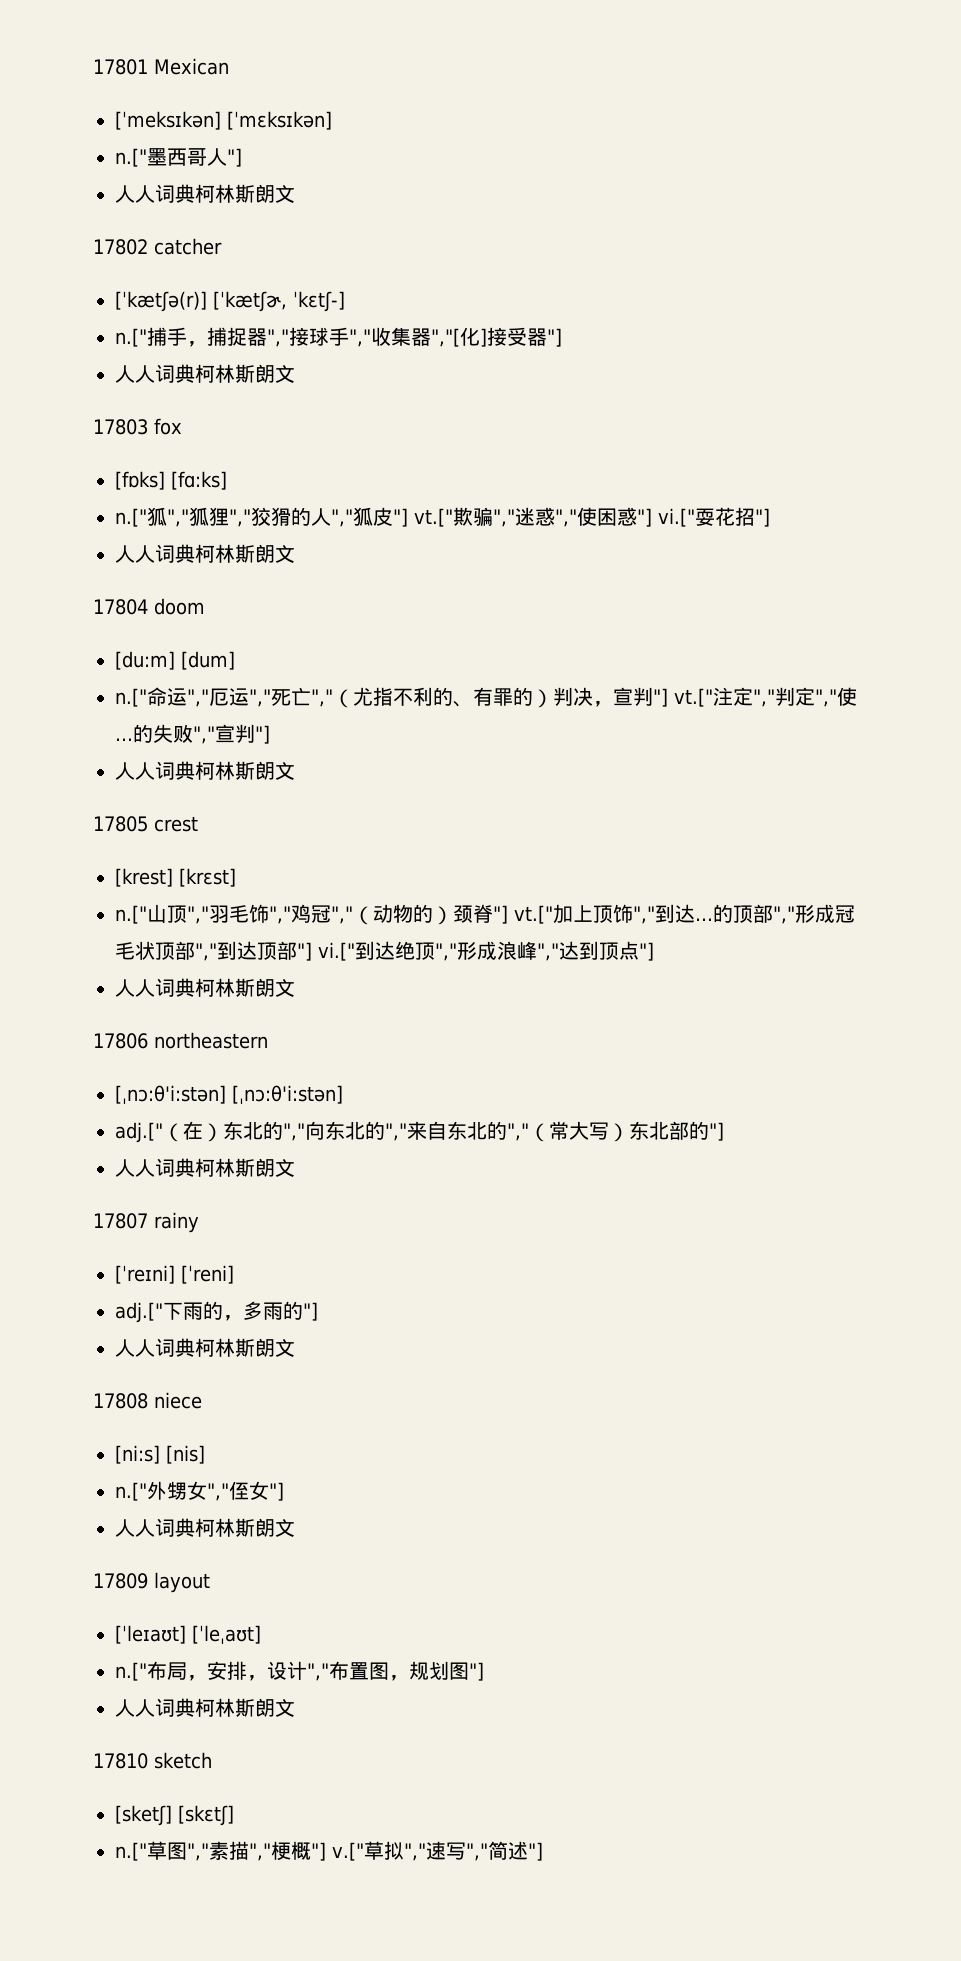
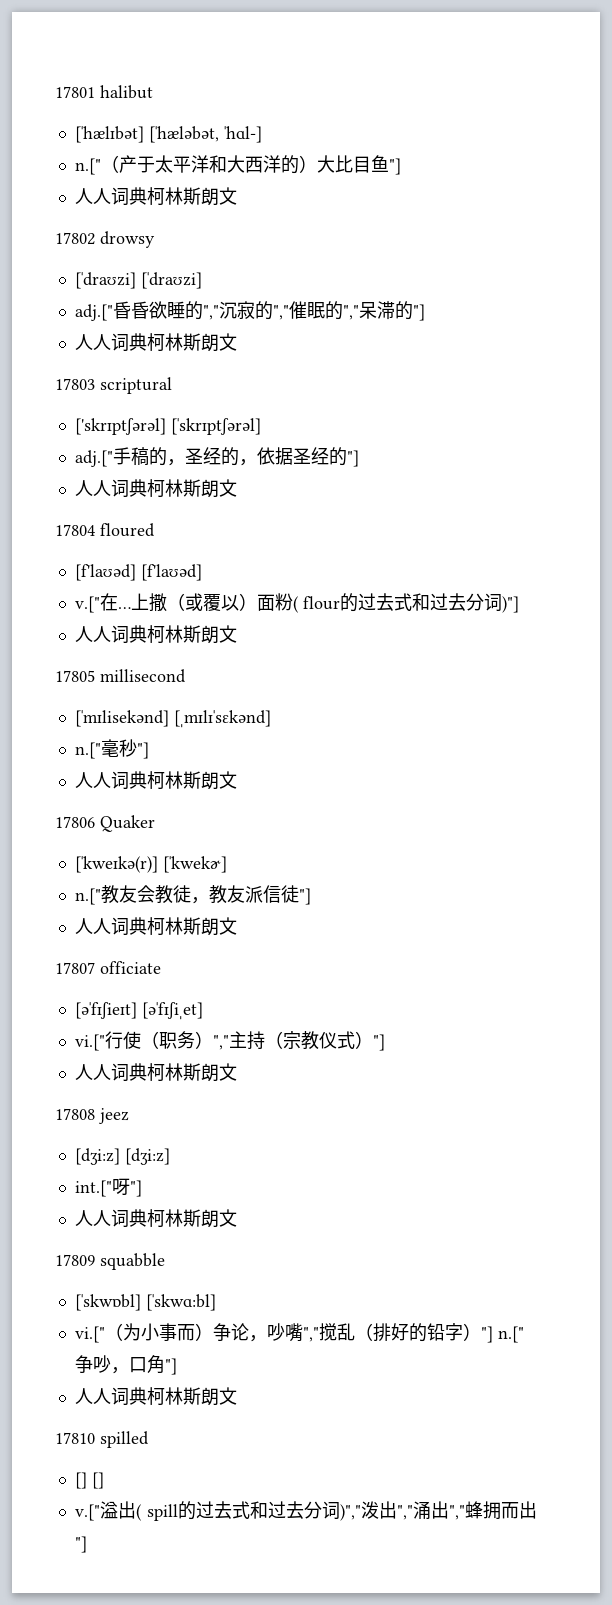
[154,58,229,75] [115,111,332,130] [115,148,227,167] Mexican // [ˈmeksɪkən] [ˈmɛksɪkən] // n.["墨西哥人 -> [100,85,153,99] [74,126,262,143] [74,155,389,175] halibut // [ˈhælɪbət] [ˈhæləbət, ˈhɑl-] // n.["（产于太平洋和大西洋的）大比目鱼
[154,238,222,255] [115,291,345,312] [115,327,547,347] catcher // [ˈkætʃə(r)] [ˈkætʃɚ, ˈkɛtʃ-] // n.["捕手，捕捉器","接球手","收集器","[化]接受器 -> [100,231,155,248] [74,272,202,289] [74,301,413,321] drowsy // [ˈdraʊzi] [ˈdraʊzi] // adj.["昏昏欲睡的","沉寂的","催眠的","呆滞的
[154,418,182,435] [115,471,227,490] [115,507,755,527] fox // [fɒks] [fɑ:ks] // n.["狐","狐狸","狡猾的人","狐皮"] vt.["欺骗","迷惑","使困惑"] vi.["耍花招 -> [100,377,172,394] [74,418,261,435] [74,447,347,467] scriptural // ['skrɪptʃərəl] [ˈskrɪptʃərəl] // adj.["手稿的，圣经的，依据圣经的
[154,598,205,615] [115,651,235,670] [115,687,857,708] [115,724,270,744] doom // [du:m] [dum] // n.["命运","厄运","死亡","（尤指不利的、有罪的）判决，宣判"] vt.["注定","判定","使…的失败","宣判"] -> [100,523,155,537] [74,564,202,581] [74,593,519,613] floured // [f'laʊəd] [f'laʊəd] // v.["在…上撒（或覆以）面粉( flour的过去式和过去分词)"]
[154,816,198,832] [115,868,236,887] [115,904,855,925] [115,941,639,961] crest // [krest] [krɛst] // n.["山顶","羽毛饰","鸡冠","（动物的）颈脊"] vt.["加上顶饰","到达…的顶部","形成冠毛状顶部","到达顶部"] vi.["到达绝顶","形成浪峰","达到顶点 -> [100,669,186,683] [74,710,271,728] [74,739,137,759] millisecond // [ˈmɪlisekənd] [ˌmɪlɪˈsɛkənd] // n.["毫秒
[154,1032,268,1049] [115,1085,343,1104] [115,1121,709,1143] northeastern // [ˌnɔ:θ'i:stən] [ˌnɔ:θ'i:stən] // adj.["（在）东北的","向东北的","来自东北的","（常大写）东北部的 -> [100,815,155,832] [74,856,227,873] [74,885,299,905] Quaker // [ˈkweɪkə(r)] [ˈkwekɚ] // n.["教友会教徒，教友派信徒
[154,1212,199,1233] [115,1265,234,1284] [115,1301,303,1323] rainy // [ˈreɪni] [ˈreni] // adj.["下雨的，多雨的 -> [100,961,161,974] [74,1002,203,1020] [74,1031,373,1051] officiate // [əˈfɪʃieɪt] [əˈfɪʃiˌet] // vi.["行使（职务）","主持（宗教仪式）
[154,1392,202,1409] [115,1445,205,1464] [115,1481,269,1501] niece // [ni:s] [nis] // n.["外甥女","侄女 -> [99,1108,129,1124] [74,1148,170,1165] [74,1178,130,1197] jeez // [dʒi:z] [dʒi:z] // int.["呀
[154,1572,210,1593] [115,1625,261,1644] [115,1661,469,1681] layout // [ˈleɪaʊt] [ˈleˌaʊt] // n.["布局，安排，设计","布置图，规划图 -> [100,1253,165,1270] [74,1294,216,1311] [74,1323,524,1343] [74,1355,165,1374] squabble // [ˈskwɒbl] [ˈskwɑ:bl] // vi.["（为小事而）争论，吵嘴","搅乱（排好的铅字）"] n.["争吵，口角
[154,1752,212,1769] [115,1805,234,1826] [115,1841,528,1861] sketch // [sketʃ] [skɛtʃ] // n.["草图","素描","梗概"] v.["草拟","速写","简述 -> [100,1431,149,1448] [74,1472,104,1489] [74,1501,537,1521] spilled // [] [] // v.["溢出( spill的过去式和过去分词)","泼出","涌出","蜂拥而出

